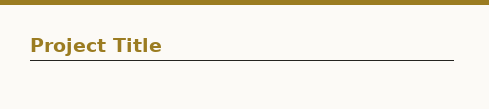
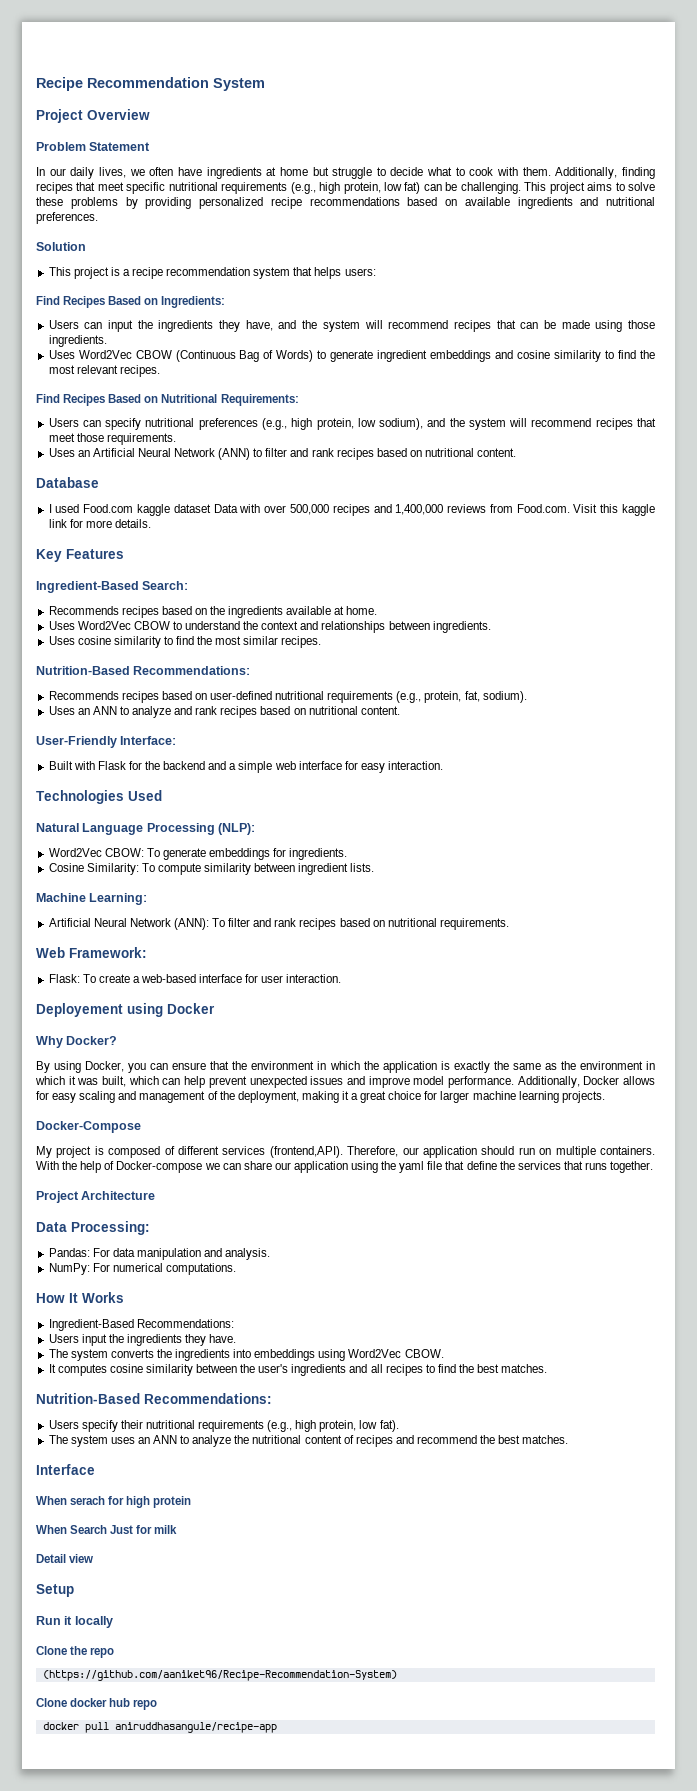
[30,38,162,56] Project Title -> [36,77,265,91] [36,109,150,123] [36,142,151,151] [36,167,655,179] [36,182,656,194] [36,197,655,209] [36,212,98,224] [36,242,86,251] [48,267,376,279] [36,296,226,308] [48,320,656,332] [48,335,107,347] [48,350,656,362] [48,365,160,377] [36,394,299,406] [48,418,657,430] [48,433,176,445] [48,448,517,460] [36,477,99,488] [48,504,655,516] [48,519,151,528] [36,549,124,562] [36,581,189,593] [48,606,378,618] [48,621,491,633] [48,636,322,648] [36,666,251,675] [48,691,527,703] [48,706,400,718] [36,736,177,748] [48,761,444,773] [36,790,162,804] [36,823,256,835] [48,848,348,860] [48,863,375,875] [36,893,148,905] [48,918,509,930] [36,947,147,958] [48,974,342,983] [36,1003,215,1017] [36,1036,118,1048] [36,1061,655,1073] [35,1076,655,1088] [36,1091,605,1103] [36,1121,141,1133] [36,1146,655,1158] [36,1161,654,1173] [36,1191,156,1203] [36,1221,150,1235] [48,1248,271,1260] [48,1263,236,1275] [36,1292,124,1303] [48,1319,234,1331] [48,1334,237,1346] [48,1349,444,1361] [48,1364,548,1376] [36,1393,272,1404] [48,1420,399,1432] [48,1435,569,1447] [36,1464,95,1475] [36,1496,192,1508] [36,1525,178,1534] [36,1554,94,1563] [36,1584,74,1597] [36,1616,113,1628] [36,1646,115,1658] [42,1670,397,1681] [36,1698,158,1710] [42,1722,277,1733] Recipe Recommendation System // Project Overview // Problem Statement // In our daily lives, we often have ingredients at home but struggle to decide what to cook with them. Additionally, finding recipes that meet specific nutritional requirements (e.g., high protein, low fat) can be challenging. This project aims to solve these problems by providing personalized recipe recommendations based on available ingredients and nutritional preferences. // Solution // This project is a recipe recommendation system that helps users: // Find Recipes Based on Ingredients: // Users can input the ingredients they have, and the system will recommend recipes that can be made using those ingredients. // Uses Word2Vec CBOW (Continuous Bag of Words) to generate ingredient embeddings and cosine similarity to find the most relevant recipes. // Find Recipes Based on Nutritional Requirements: // Users can specify nutritional preferences (e.g., high protein, low sodium), and the system will recommend recipes that meet those requirements. // Uses an Artificial Neural Network (ANN) to filter and rank recipes based on nutritional content. // Database // I used Food.com kaggle dataset Data with over 500,000 recipes and 1,400,000 reviews from Food.com. Visit this kaggle link for more details. // Key Features // Ingredient-Based Search: // Recommends recipes based on the ingredients available at home. // Uses Word2Vec CBOW to understand the context and relationships between ingredients. // Uses cosine similarity to find the most similar recipes. // Nutrition-Based Recommendations: // Recommends recipes based on user-defined nutritional requirements (e.g., protein, fat, sodium). // Uses an ANN to analyze and rank recipes based on nutritional content. // User-Friendly Interface: // Built with Flask for the backend and a simple web interface for easy interaction. // Technologies Used // Natural Language Processing (NLP): // Word2Vec CBOW: To generate embeddings for ingredients. // Cosine Similarity: To compute similarity between ingredient lists. // Machine Learning: // Artificial Neural Network (ANN): To filter and rank recipes based on nutritional requirements. // Web Framework: // Flask: To create a web-based interface for user interaction. // Deployement using Docker // Why Docker? // By using Docker, you can ensure that the environment in which the application is exactly the same as the environment in which it was built, which can help prevent unexpected issues and improve model performance. Additionally, Docker allows for easy scaling and management of the deployment, making it a great choice for larger machine learning projects. // Docker-Compose // My project is composed of different services (frontend,API). Therefore, our application should run on multiple containers. With the help of Docker-compose we can share our application using the yaml file that define the services that runs together. // Project Architecture // Data Processing: // Pandas: For data manipulation and analysis. // NumPy: For numerical computations. // How It Works // Ingredient-Based Recommendations: // Users input the ingredients they have. // The system converts the ingredients into embeddings using Word2Vec CBOW. // It computes cosine similarity between the user's ingredients and all recipes to find the best matches. // Nutrition-Based Recommendations: // Users specify their nutritional requirements (e.g., high protein, low fat). // The system uses an ANN to analyze the nutritional content of recipes and recommend the best matches. // Interface // When serach for high protein // When Search Just for milk // Detail view // Setup // Run it locally // Clone the repo // (https://github.com/aaniket96/Recipe-Recommendation-System) // Clone docker hub repo // docker pull aniruddhasangule/recipe-app

